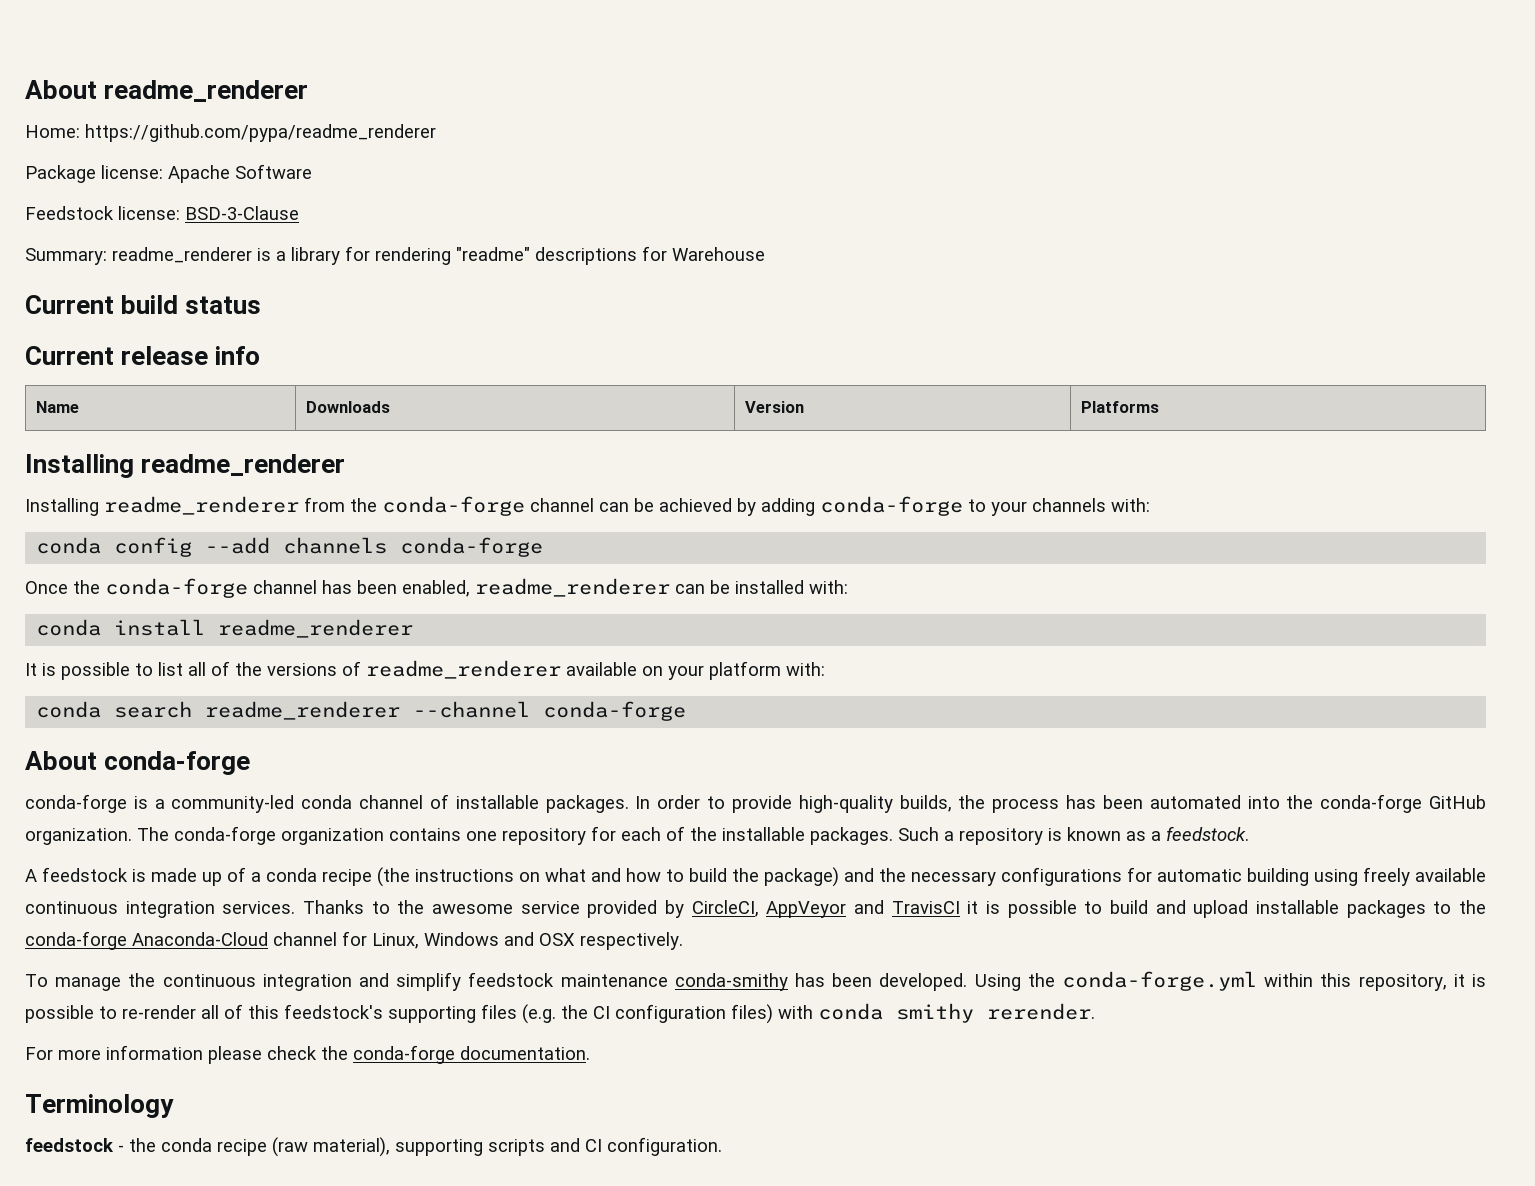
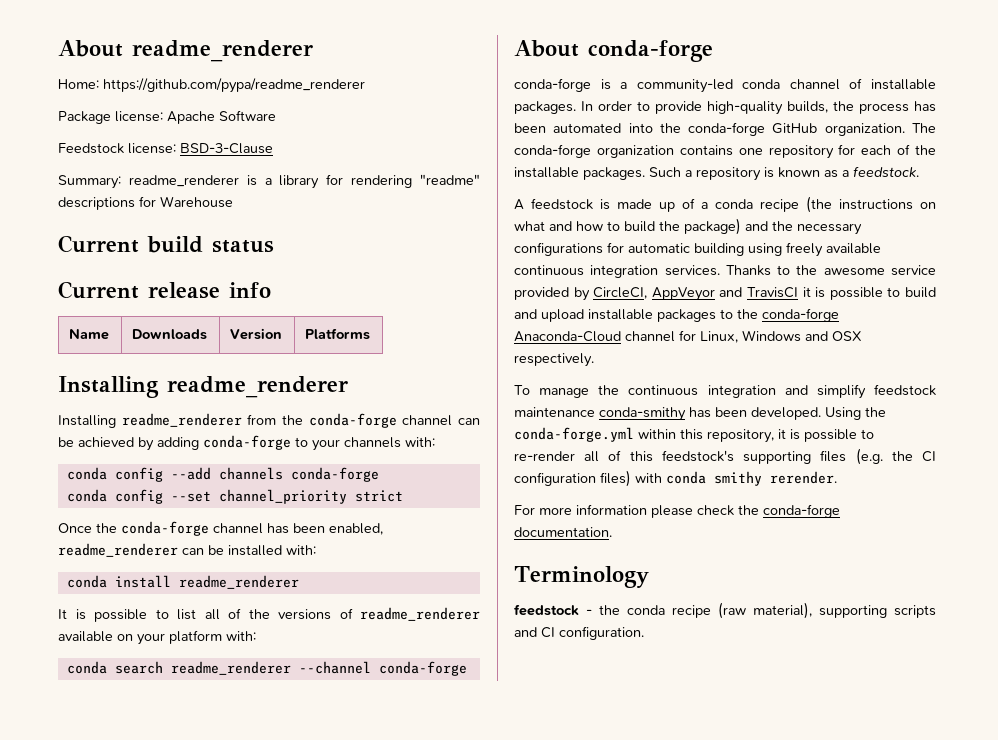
(544, 547) none -> [66,489,403,504] // conda config --set channel_priority strict

